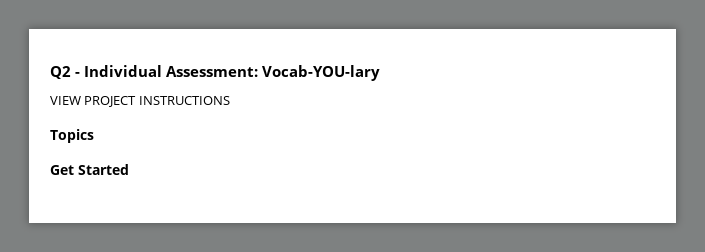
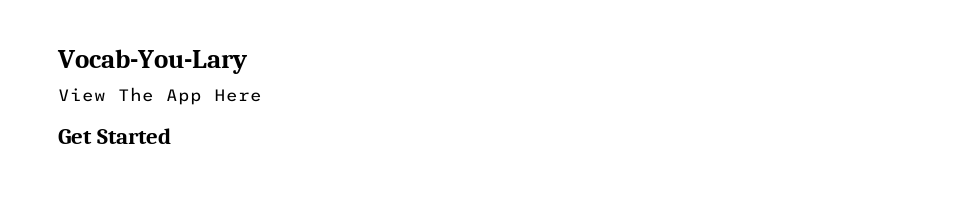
[50,65,380,81] [50,96,230,107] [50,129,94,143] Q2 - Individual Assessment: Vocab-YOU-lary // VIEW PROJECT INSTRUCTIONS // Topics -> [57,49,248,74] [58,87,262,105] Vocab-You-Lary // View The App Here

